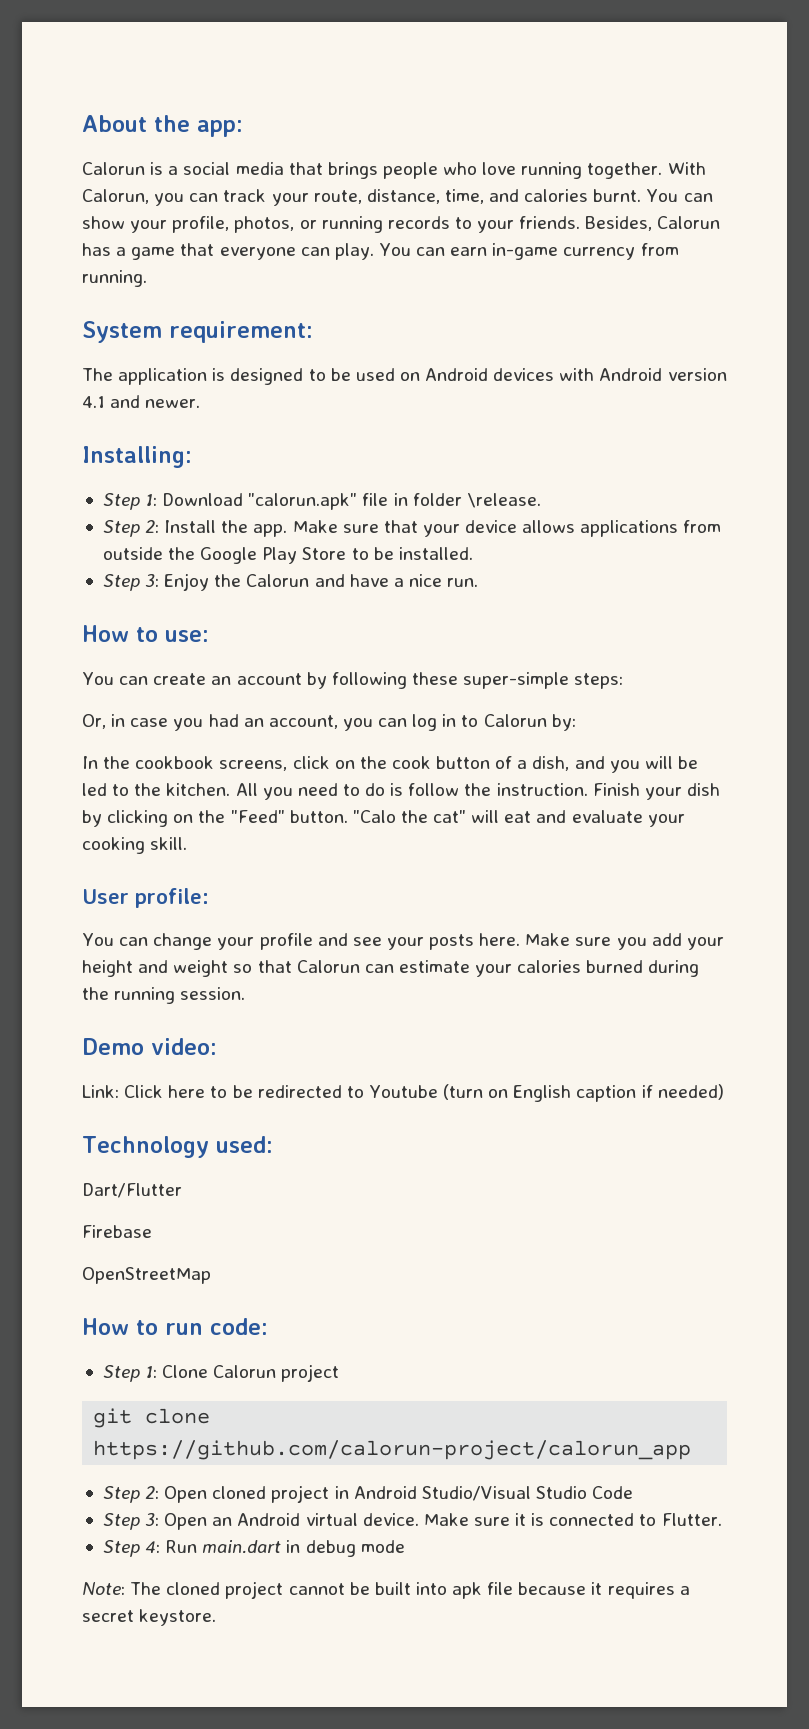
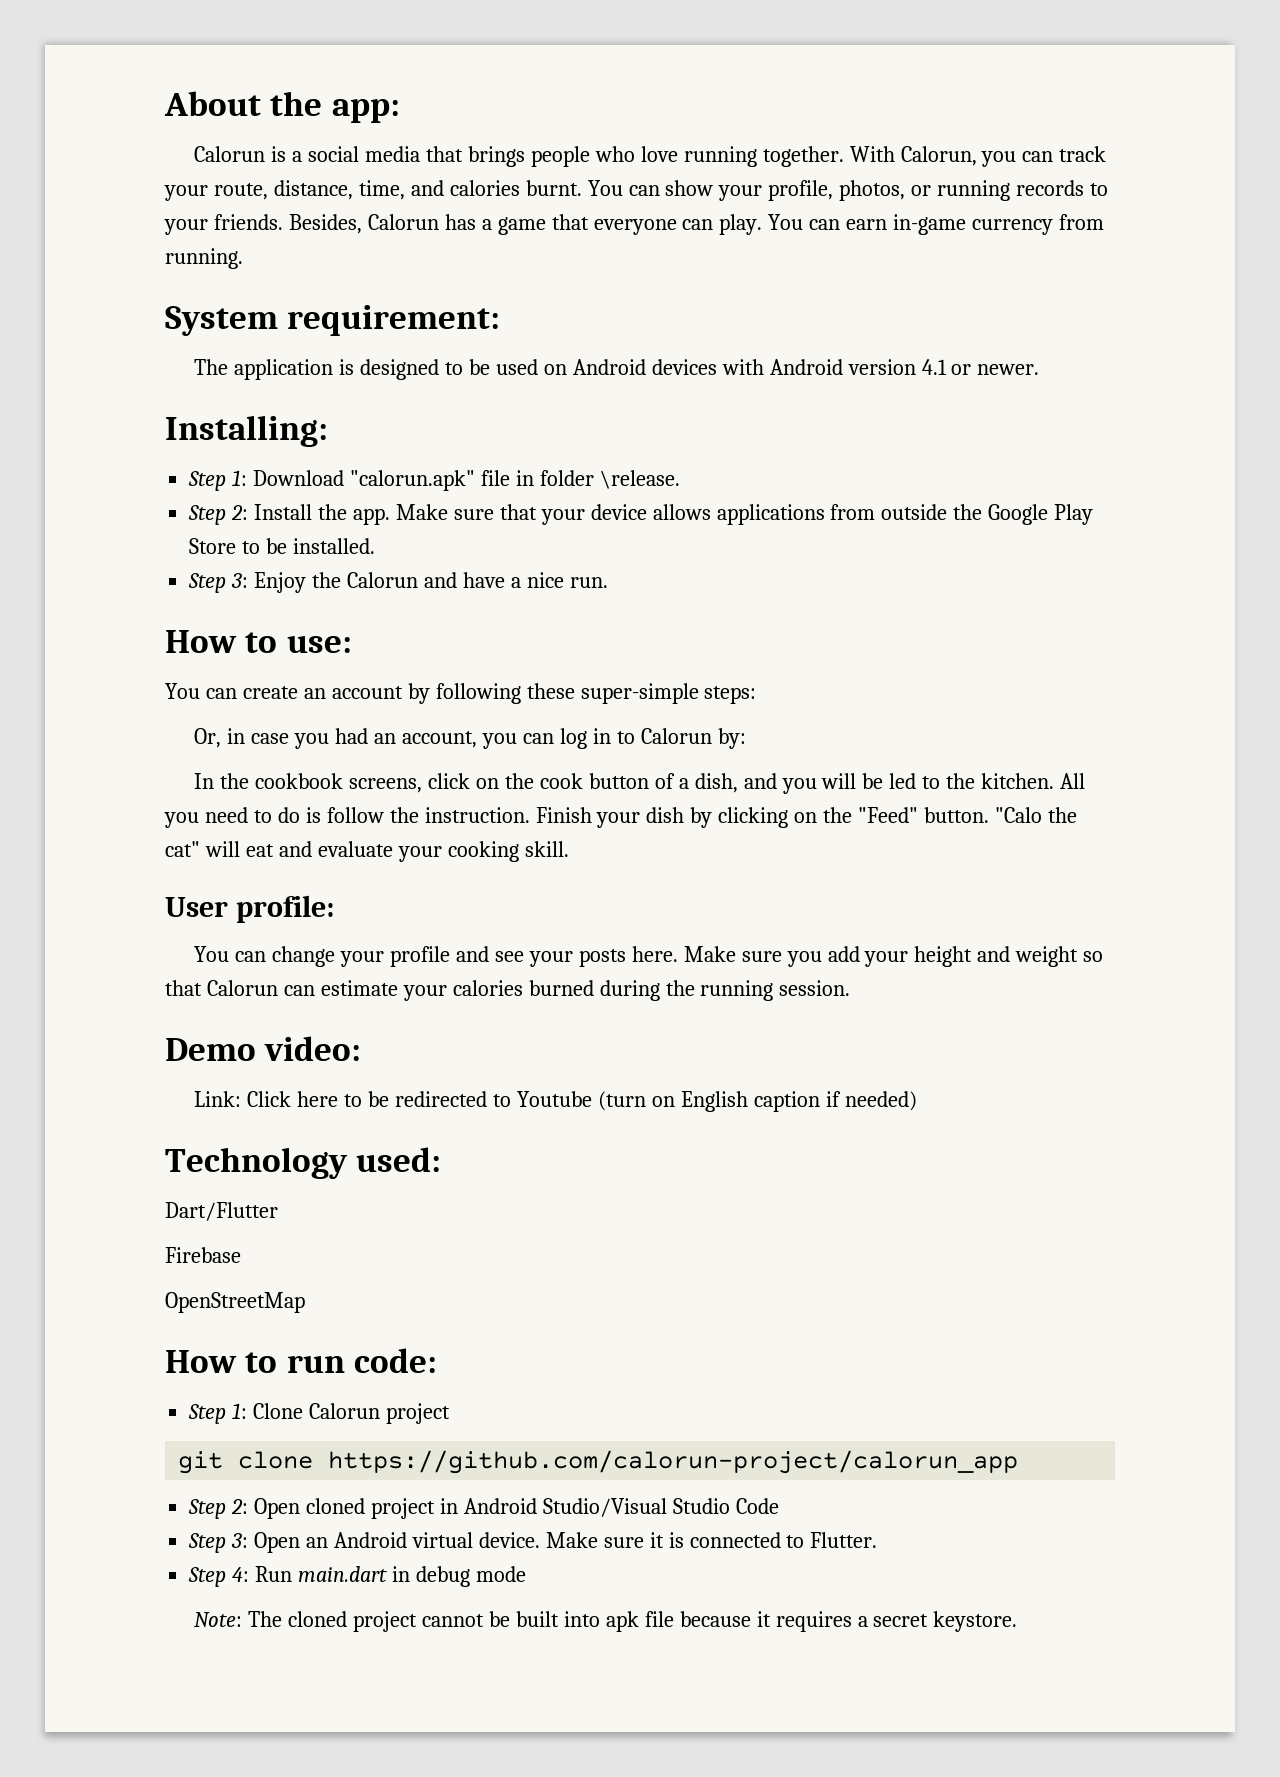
[110,395,141,408] and -> [951,364,972,375] or

